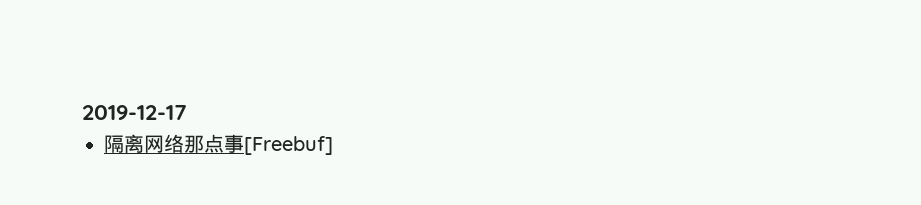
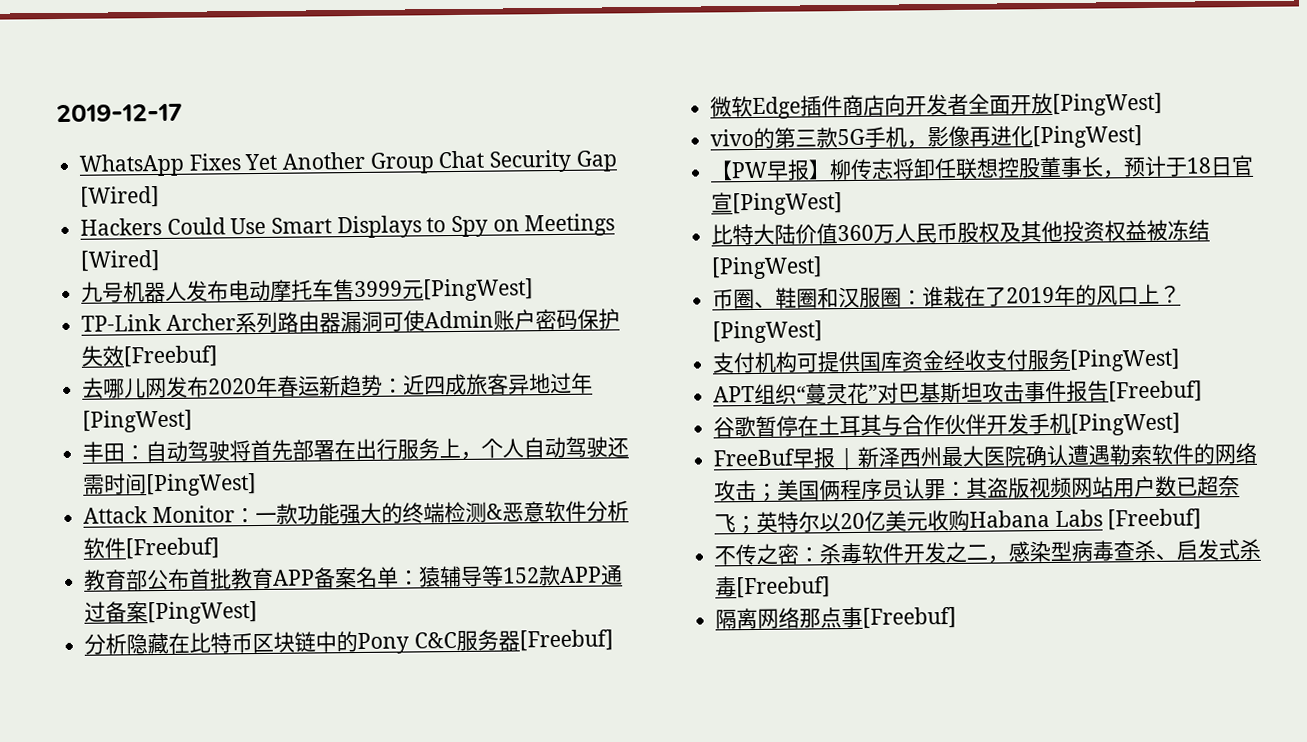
(187, 112) none -> [79,149,617,177] [80,185,161,208] [80,213,616,239] [80,249,161,272] [81,278,535,303] [81,308,620,334] [81,345,219,368] [82,372,594,399] [82,409,194,433] [82,436,630,463] [83,473,258,497] [83,500,629,525] [83,537,221,560] [83,564,624,591] [84,601,259,625] [84,629,614,655] [710,92,1164,119] [710,125,1144,149] [710,154,1255,181] [711,192,844,216] [711,219,1211,246] [711,256,824,280] [712,283,1182,310] [712,320,824,344] [712,348,1182,374] [713,380,1204,405] [713,412,1182,438] [713,442,1258,471] [714,475,1241,502] [714,508,1203,535] [714,538,1262,566] [715,576,832,599] // WhatsApp Fixes Yet Another Group Chat Security Gap [Wired] // Hackers Could Use Smart Displays to Spy on Meetings [Wired] // 九号机器人发布电动摩托车售3999元[PingWest] // TP-Link Archer系列路由器漏洞可使Admin账户密码保护失效[Freebuf] // 去哪儿网发布2020年春运新趋势：近四成旅客异地过年[PingWest] // 丰田：自动驾驶将首先部署在出行服务上，个人自动驾驶还需时间[PingWest] // Attack Monitor：一款功能强大的终端检测&恶意软件分析软件[Freebuf] // 教育部公布首批教育APP备案名单：猿辅导等152款APP通过备案[PingWest] // 分析隐藏在比特币区块链中的Pony C&C服务器[Freebuf] // 微软Edge插件商店向开发者全面开放[PingWest] // vivo的第三款5G手机，影像再进化[PingWest] // 【PW早报】柳传志将卸任联想控股董事长，预计于18日官宣[PingWest] // 比特大陆价值360万人民币股权及其他投资权益被冻结[PingWest] // 币圈、鞋圈和汉服圈：谁栽在了2019年的风口上？[PingWest] // 支付机构可提供国库资金经收支付服务[PingWest] // APT组织“蔓灵花”对巴基斯坦攻击事件报告[Freebuf] // 谷歌暂停在土耳其与合作伙伴开发手机[PingWest] // FreeBuf早报 | 新泽西州最大医院确认遭遇勒索软件的网络攻击；美国俩程序员认罪：其盗版视频网站用户数已超奈飞；英特尔以20亿美元收购Habana Labs [Freebuf] // 不传之密：杀毒软件开发之二，感染型病毒查杀、启发式杀毒[Freebuf]

